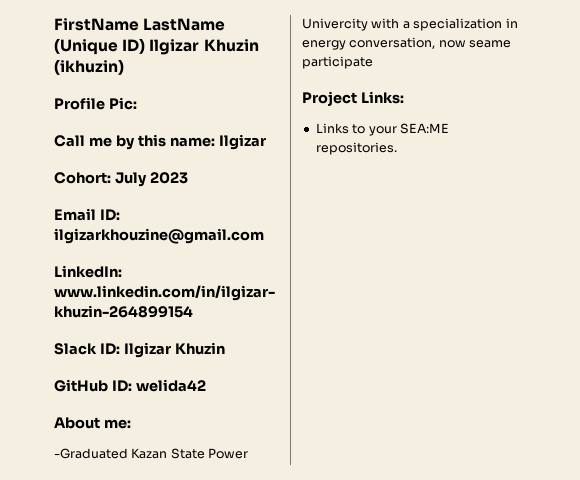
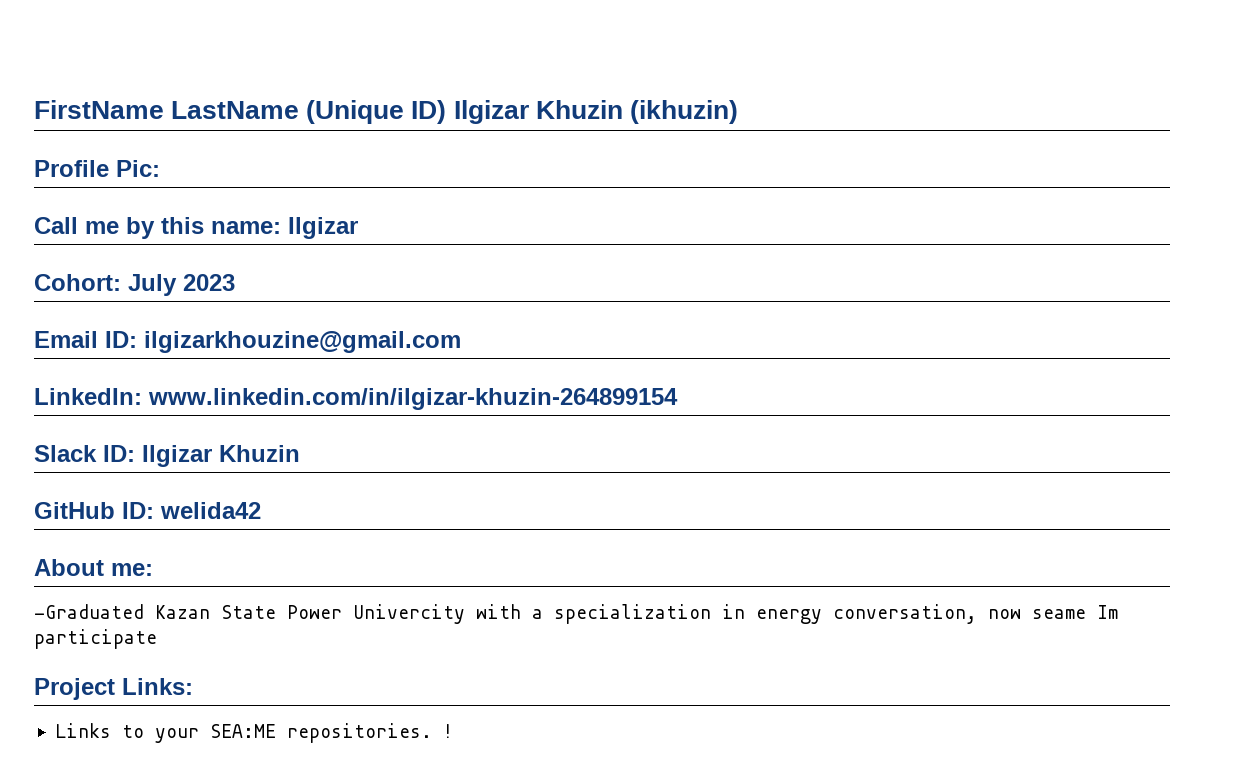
(512, 44) none -> [1097,605,1118,619] Im
(397, 148) none -> [442,724,453,738] !

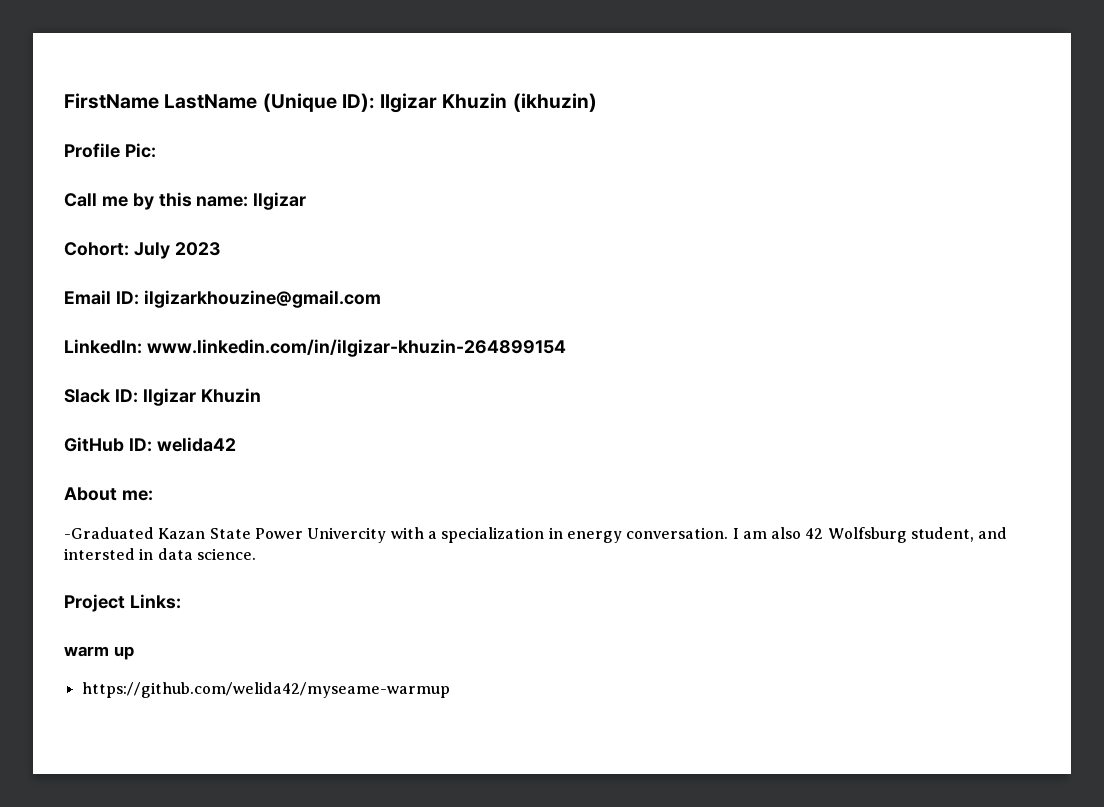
[411,100,447,124] ID) -> [341,93,375,112] ID):
[833,604,1118,624] [34,629,157,649] [34,678,193,700] [54,723,453,743] conversation, now seame Im participate // Project Links: // Links to your SEA:ME repositories. ! -> [626,527,1008,543] [64,548,256,560] [64,594,181,612] [64,646,134,660] [81,682,450,698] conversation. I am also 42 Wolfsburg student, and intersted in data science. // Project Links: // warm up // https://github.com/welida42/myseame-warmup

